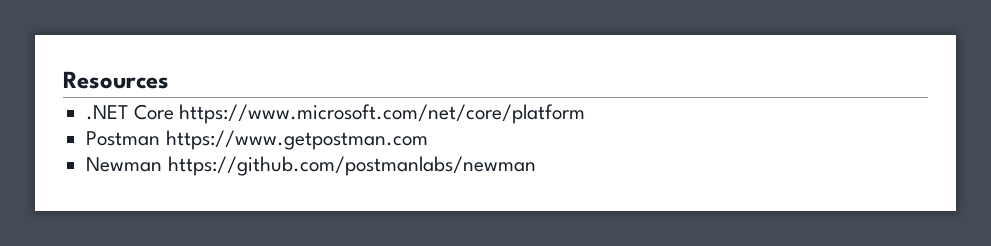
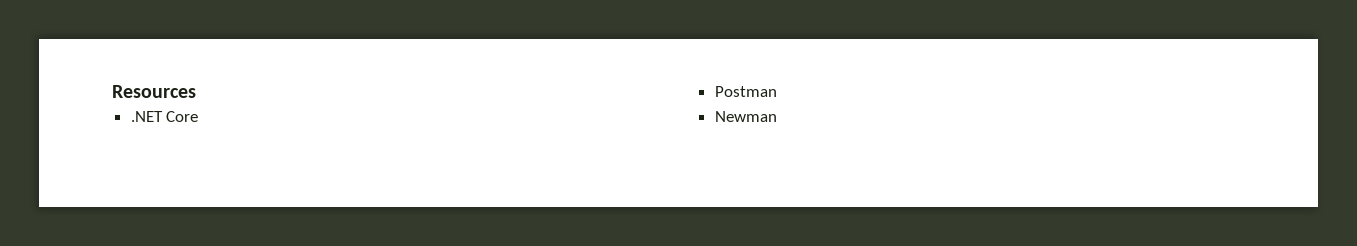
[179,104,586,124] https://www.microsoft.com/net/core/platform -> (199, 116) none
[165,130,428,150] https://www.getpostman.com -> (777, 91) none
[167,156,536,176] https://github.com/postmanlabs/newman -> (777, 116) none

